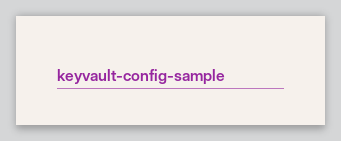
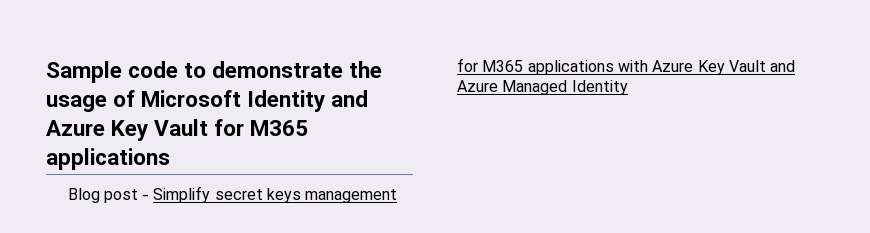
[57,69,225,85] keyvault-config-sample -> [46,61,383,83] [46,90,369,112] [46,119,309,141] [46,148,170,170] [67,186,398,203] [457,58,796,75] [457,80,628,95] Sample code to demonstrate the usage of Microsoft Identity and Azure Key Vault for M365 applications // Blog post - Simplify secret keys management for M365 applications with Azure Key Vault and Azure Managed Identity

